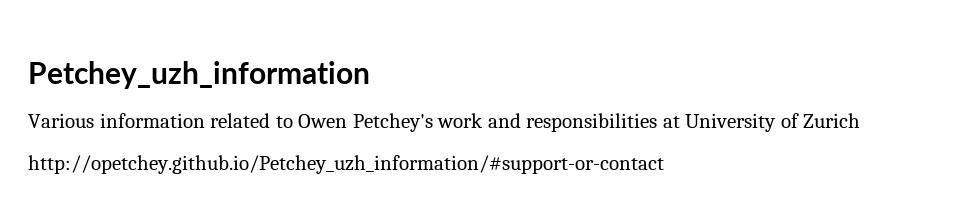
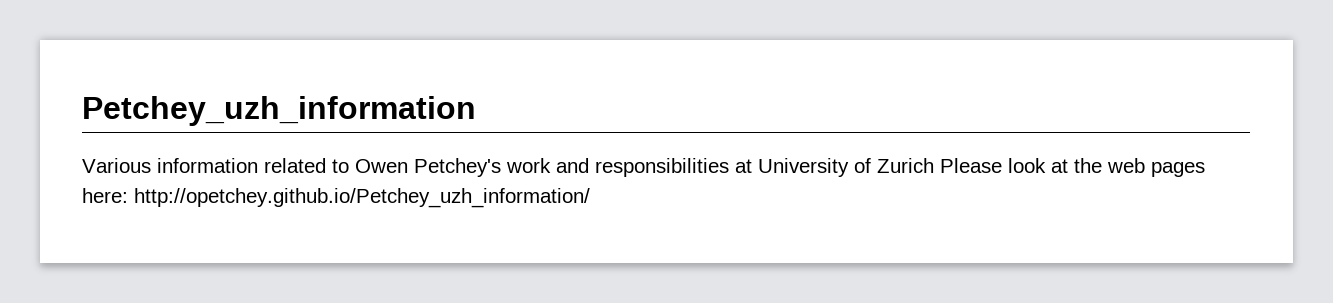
[28,155,664,174] // http://opetchey.github.io/Petchey_uzh_information/#support-or-contact -> [940,158,1205,177] [82,188,590,208] Please look at the web pages here: http://opetchey.github.io/Petchey_uzh_information/

